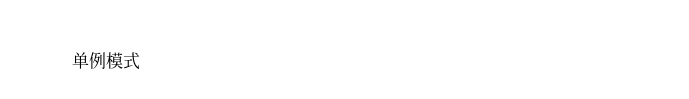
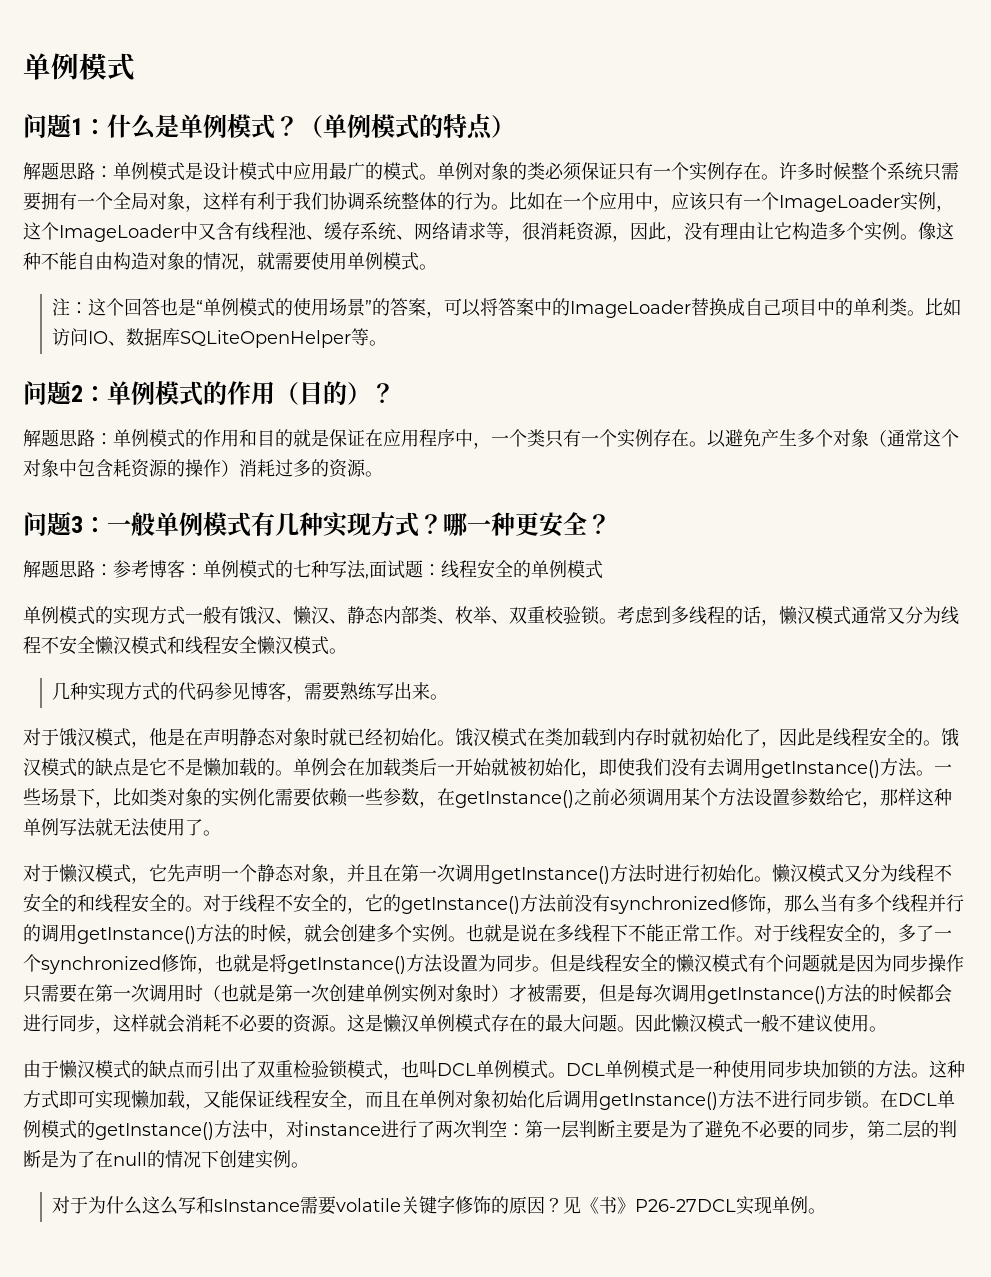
[72,52,140,70] 单例模式 -> [23,53,135,81] [23,113,515,140] [23,162,959,181] [23,192,954,212] [23,222,954,242] [23,252,437,272] [52,298,962,318] [52,328,388,348] [23,380,395,406] [23,429,959,449] [23,459,383,478] [23,511,611,537] [23,559,603,579] [23,606,959,626] [23,635,347,655] [52,682,449,702] [23,727,959,748] [23,758,952,778] [23,788,952,808] [23,818,221,837] [23,864,952,884] [23,893,964,914] [23,923,952,944] [23,953,964,974] [23,984,952,1004] [23,1014,887,1034] [23,1060,965,1080] [23,1089,955,1110] [23,1120,957,1140] [23,1150,309,1169] [52,1195,827,1215] 单例模式 // 问题1：什么是单例模式？（单例模式的特点） // 解题思路：单例模式是设计模式中应用最广的模式。单例对象的类必须保证只有一个实例存在。许多时候整个系统只需要拥有一个全局对象，这样有利于我们协调系统整体的行为。比如在一个应用中，应该只有一个ImageLoader实例，这个ImageLoader中又含有线程池、缓存系统、网络请求等，很消耗资源，因此，没有理由让它构造多个实例。像这种不能自由构造对象的情况，就需要使用单例模式。 // 注：这个回答也是“单例模式的使用场景”的答案，可以将答案中的ImageLoader替换成自己项目中的单利类。比如访问IO、数据库SQLiteOpenHelper等。 // 问题2：单例模式的作用（目的）？ // 解题思路：单例模式的作用和目的就是保证在应用程序中，一个类只有一个实例存在。以避免产生多个对象（通常这个对象中包含耗资源的操作）消耗过多的资源。 // 问题3：一般单例模式有几种实现方式？哪一种更安全？ // 解题思路：参考博客：单例模式的七种写法,面试题：线程安全的单例模式 // 单例模式的实现方式一般有饿汉、懒汉、静态内部类、枚举、双重校验锁。考虑到多线程的话，懒汉模式通常又分为线程不安全懒汉模式和线程安全懒汉模式。 // 几种实现方式的代码参见博客，需要熟练写出来。 // 对于饿汉模式，他是在声明静态对象时就已经初始化。饿汉模式在类加载到内存时就初始化了，因此是线程安全的。饿汉模式的缺点是它不是懒加载的。单例会在加载类后一开始就被初始化，即使我们没有去调用getInstance()方法。一些场景下，比如类对象的实例化需要依赖一些参数，在getInstance()之前必须调用某个方法设置参数给它，那样这种单例写法就无法使用了。 // 对于懒汉模式，它先声明一个静态对象，并且在第一次调用getInstance()方法时进行初始化。懒汉模式又分为线程不安全的和线程安全的。对于线程不安全的，它的getInstance()方法前没有synchronized修饰，那么当有多个线程并行的调用getInstance()方法的时候，就会创建多个实例。也就是说在多线程下不能正常工作。对于线程安全的，多了一个synchronized修饰，也就是将getInstance()方法设置为同步。但是线程安全的懒汉模式有个问题就是因为同步操作只需要在第一次调用时（也就是第一次创建单例实例对象时）才被需要，但是每次调用getInstance()方法的时候都会进行同步，这样就会消耗不必要的资源。这是懒汉单例模式存在的最大问题。因此懒汉模式一般不建议使用。 // 由于懒汉模式的缺点而引出了双重检验锁模式，也叫DCL单例模式。DCL单例模式是一种使用同步块加锁的方法。这种方式即可实现懒加载，又能保证线程安全，而且在单例对象初始化后调用getInstance()方法不进行同步锁。在DCL单例模式的getInstance()方法中，对instance进行了两次判空：第一层判断主要是为了避免不必要的同步，第二层的判断是为了在null的情况下创建实例。 // 对于为什么这么写和sInstance需要volatile关键字修饰的原因？见《书》P26-27DCL实现单例。

